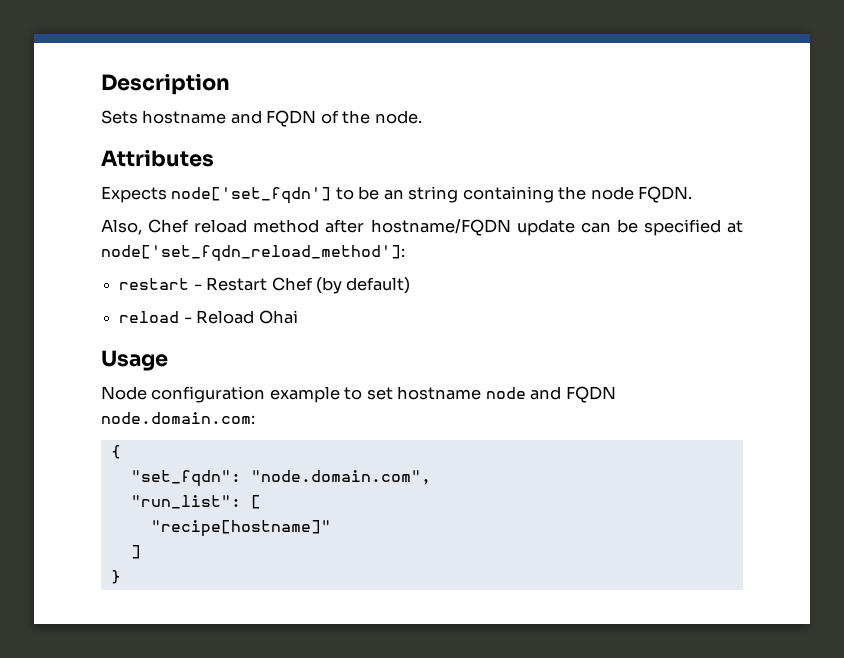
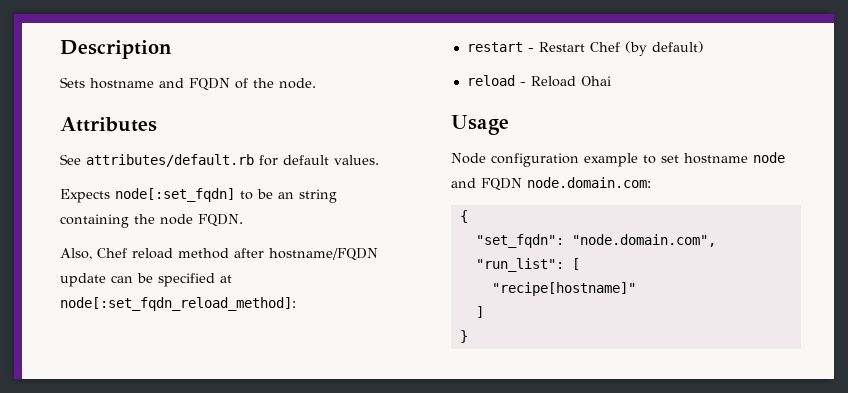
(214, 158) none -> [60,154,379,167] // See attributes/default.rb for default values.
[171,187,332,204] node['set_fqdn'] -> [115,188,235,202] node[:set_fqdn]
[101,245,405,262] node['set_fqdn_reload_method']: -> [60,297,296,311] node[:set_fqdn_reload_method]:

